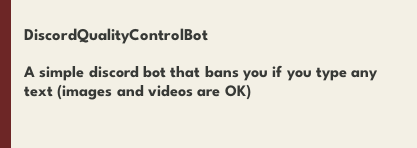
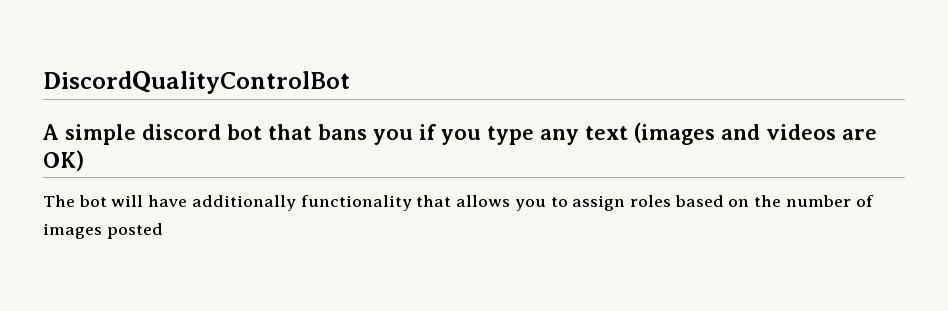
(251, 92) none -> [43,195,874,211] [43,223,163,239] // The bot will have additionally functionality that allows you to assign roles based on the number of images posted

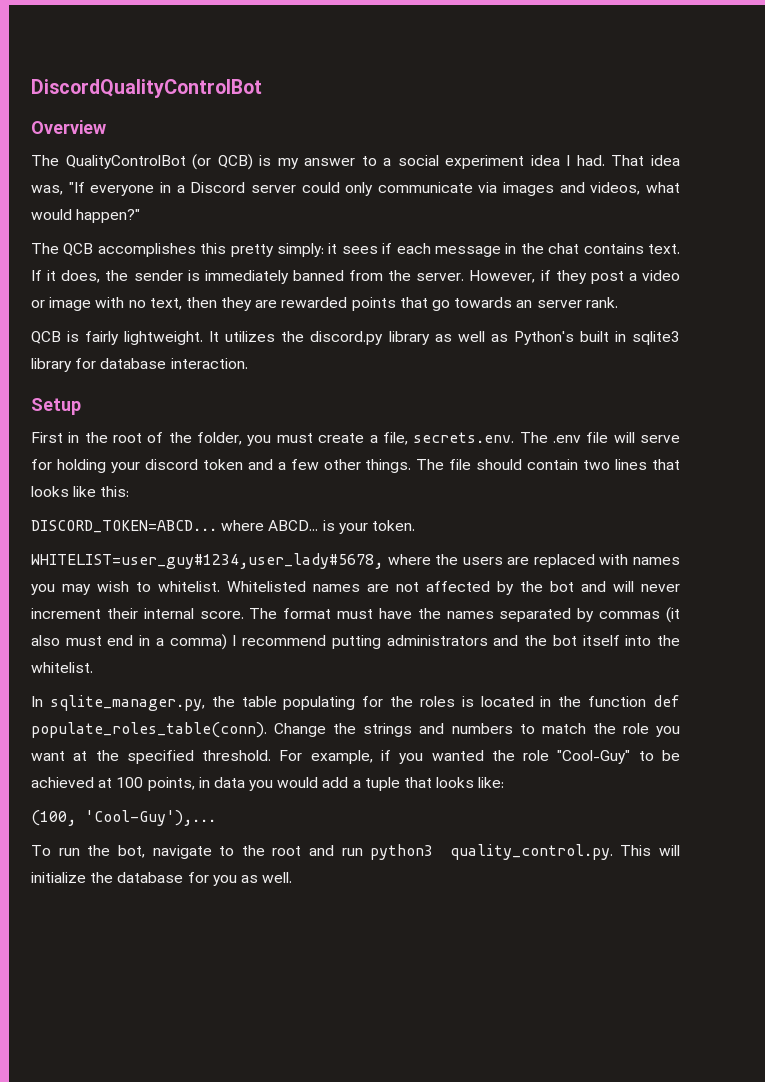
[43,122,877,145] [43,150,84,171] [43,195,874,211] [43,223,163,239] A simple discord bot that bans you if you type any text (images and videos are OK) // The bot will have additionally functionality that allows you to assign roles based on the number of images posted -> [31,120,106,134] [31,154,680,170] [31,182,680,196] [31,209,141,223] [31,243,680,257] [31,270,680,284] [31,297,618,311] [31,331,681,345] [31,358,248,372] [31,398,81,415] [31,432,681,446] [31,459,680,473] [31,486,130,497] [31,520,415,534] [31,553,680,569] [31,581,680,595] [31,607,680,623] [31,634,681,650] [31,662,93,673] [31,695,680,711] [31,722,681,738] [31,750,681,764] [31,777,505,791] [31,810,216,826] [31,844,680,860] [31,872,293,886] Overview // The QualityControlBot (or QCB) is my answer to a social experiment idea I had. That idea was, "If everyone in a Discord server could only communicate via images and videos, what would happen?" // The QCB accomplishes this pretty simply: it sees if each message in the chat contains text. If it does, the sender is immediately banned from the server. However, if they post a video or image with no text, then they are rewarded points that go towards an server rank. // QCB is fairly lightweight. It utilizes the discord.py library as well as Python's built in sqlite3 library for database interaction. // Setup // First in the root of the folder, you must create a file, secrets.env. The .env file will serve for holding your discord token and a few other things. The file should contain two lines that looks like this: // DISCORD_TOKEN=ABCD... where ABCD... is your token. // WHITELIST=user_guy#1234,user_lady#5678, where the users are replaced with names you may wish to whitelist. Whitelisted names are not affected by the bot and will never increment their internal score. The format must have the names separated by commas (it also must end in a comma) I recommend putting administrators and the bot itself into the whitelist. // In sqlite_manager.py, the table populating for the roles is located in the function def populate_roles_table(conn). Change the strings and numbers to match the role you want at the specified threshold. For example, if you wanted the role "Cool-Guy" to be achieved at 100 points, in data you would add a tuple that looks like: // (100, 'Cool-Guy'),... // To run the bot, navigate to the root and run python3 quality_control.py. This will initialize the database for you as well.

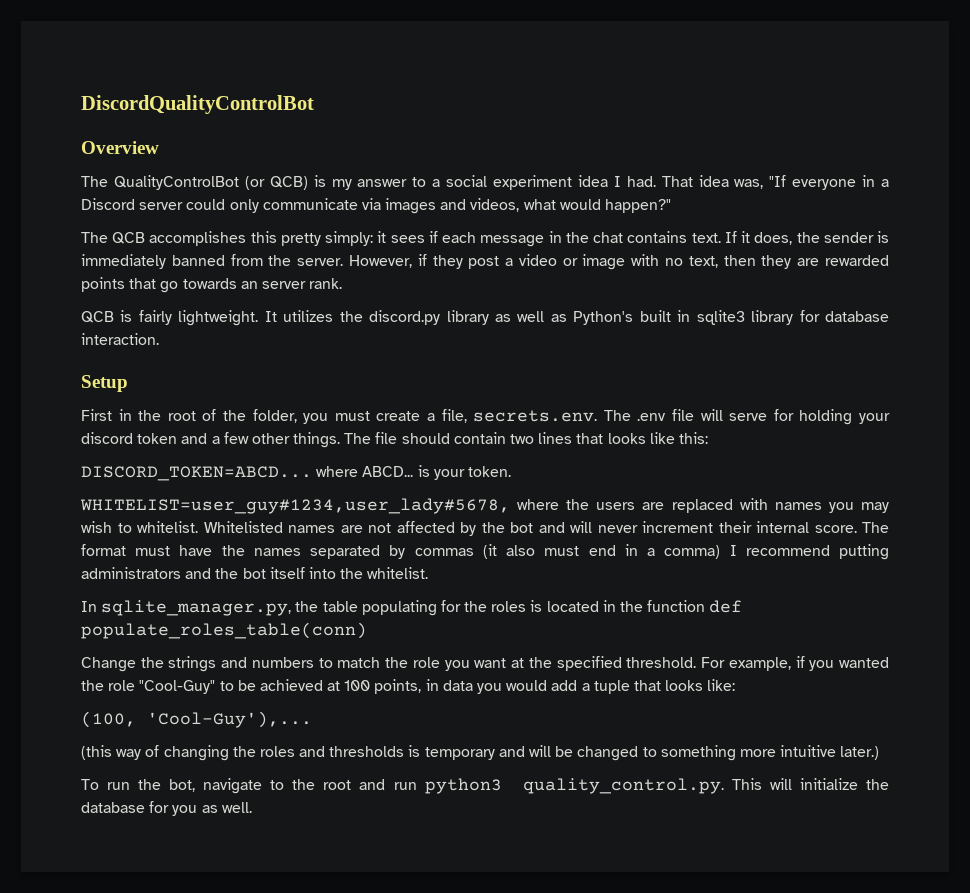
[31,722,267,738] populate_roles_table(conn). -> [81,622,367,639] populate_roles_table(conn) //
(216, 818) none -> [81,745,880,761] // (this way of changing the roles and thresholds is temporary and will be changed to something more intuitive later.)

